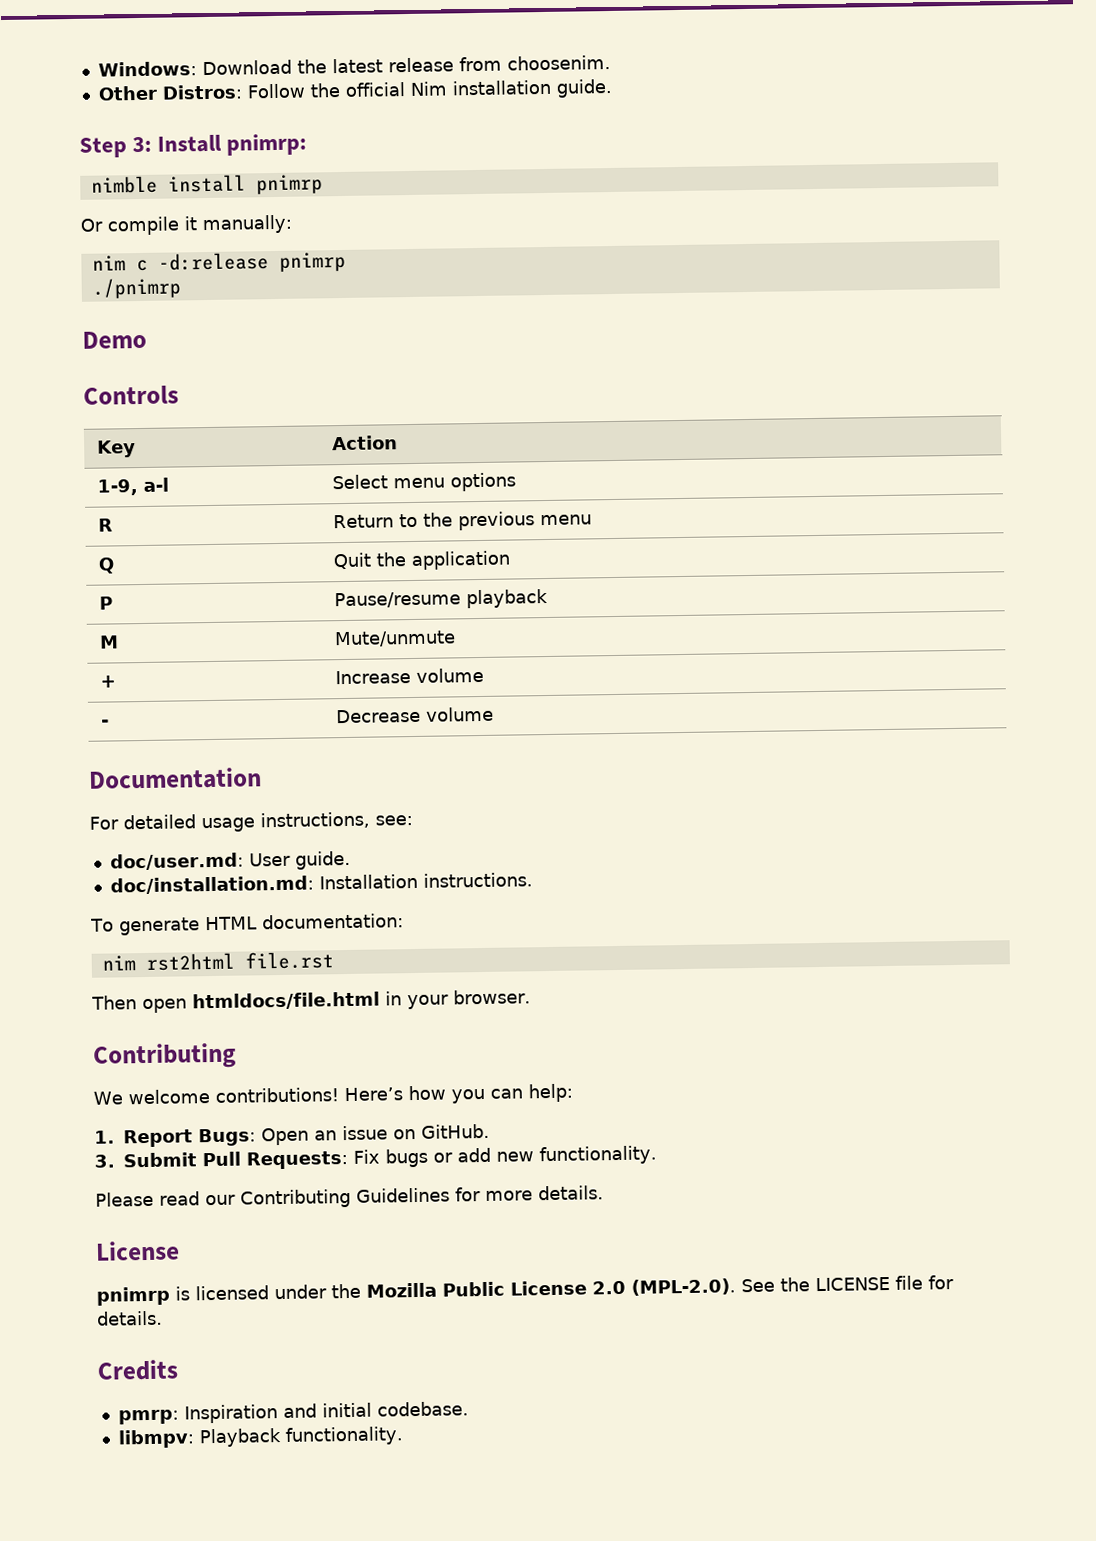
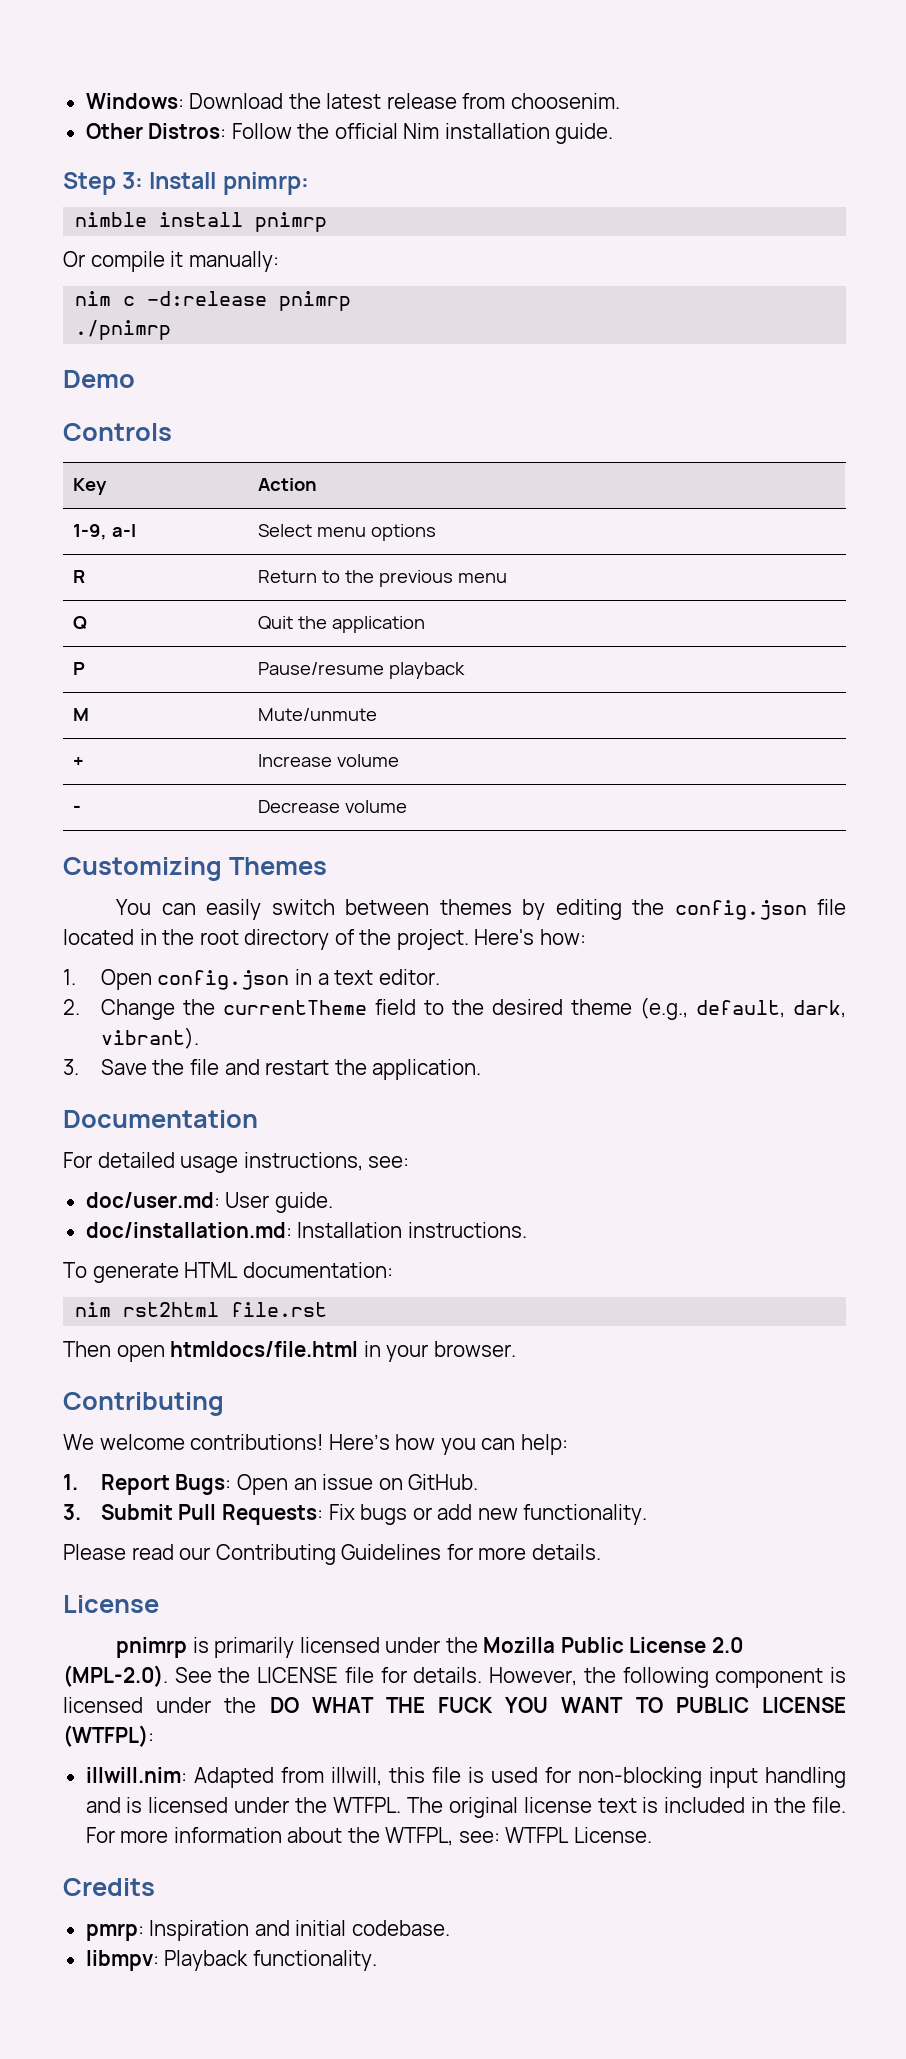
(495, 714) none -> [63,857,327,881] [116,899,846,920] [63,929,586,950] [63,969,440,990] [63,997,846,1020] [100,1027,199,1049] [63,1059,482,1080] // Customizing Themes // You can easily switch between themes by editing the config.json file located in the root directory of the project. Here's how: // 1. Open config.json in a text editor. // 2. Change the currentTheme field to the desired theme (e.g., default, dark, vibrant). // 3. Save the file and restart the application.
(190, 1293) none -> [214,1637,295,1658] primarily
(163, 1318) none -> [489,1667,847,1688] [63,1697,846,1713] [63,1725,154,1747] [85,1767,846,1788] [85,1797,847,1818] [85,1827,652,1846] However, the following component is licensed under the DO WHAT THE FUCK YOU WANT TO PUBLIC LICENSE (WTFPL): // illwill.nim: Adapted from illwill, this file is used for non-blocking input handling and is licensed under the WTFPL. The original license text is included in the file. For more information about the WTFPL, see: WTFPL License.

